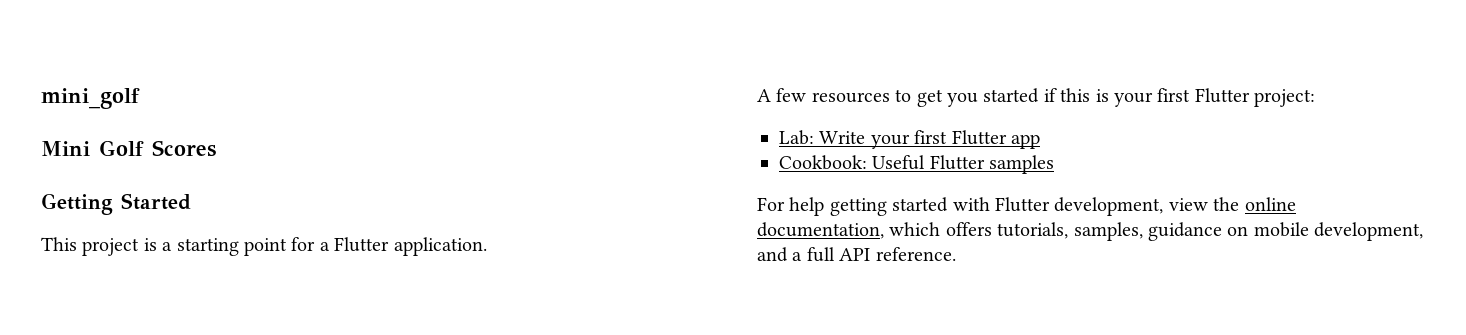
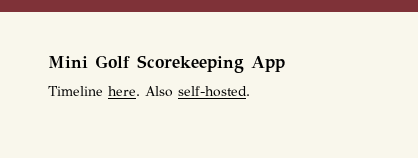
[41,88,140,109] mini_golf // -> (48, 62) none
[152,140,216,157] [41,193,191,215] [41,237,487,256] [757,88,1316,107] [779,130,1040,149] [779,155,1055,174] [757,197,1296,216] [757,222,1424,241] [757,247,956,262] Scores // Getting Started // This project is a starting point for a Flutter application. // A few resources to get you started if this is your first Flutter project: // Lab: Write your first Flutter app // Cookbook: Useful Flutter samples // For help getting started with Flutter development, view the online documentation, which offers tutorials, samples, guidance on mobile development, and a full API reference. -> [137,55,285,73] [48,86,250,97] Scorekeeping App // Timeline here. Also self-hosted.

